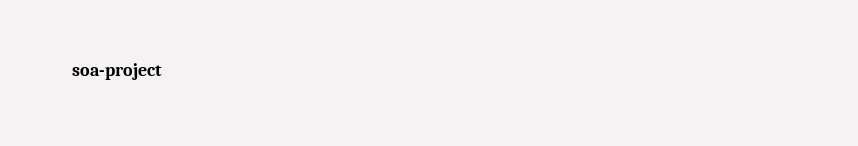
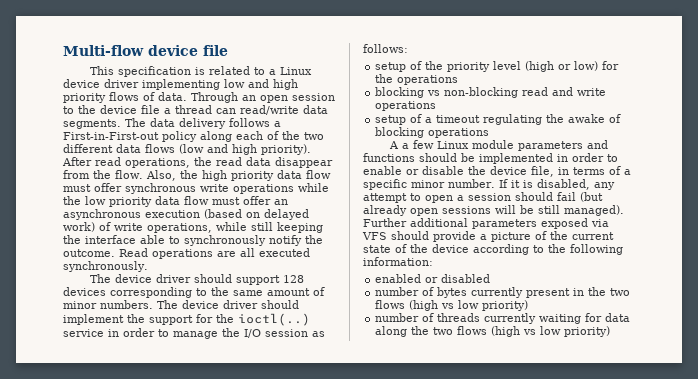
[72,63,162,80] soa-project -> [63,45,228,56] [89,66,312,77] [63,79,298,90] [63,92,335,103] [63,105,328,115] [63,118,281,129] [63,131,324,142] [63,144,311,155] [62,157,333,168] [63,170,331,181] [63,183,329,194] [63,196,288,207] [63,209,309,220] [63,222,323,233] [63,235,323,246] [63,248,310,259] [63,261,148,272] [89,274,304,285] [63,287,325,298] [63,300,299,309] [63,313,310,326] [63,328,325,339] [363,44,408,53] [375,61,620,72] [375,74,459,85] [375,87,607,98] [375,101,437,111] [375,114,622,125] [375,127,490,138] [388,140,608,151] [363,153,618,164] [363,166,631,177] [363,179,615,190] [363,192,603,203] [363,205,624,216] [363,218,609,229] [362,231,614,242] [363,244,623,255] [363,257,433,266] [375,274,491,283] [375,287,631,298] [375,300,529,311] [375,313,631,324] [375,326,611,337] Multi-flow device file // This specification is related to a Linux device driver implementing low and high priority flows of data. Through an open session to the device file a thread can read/write data segments. The data delivery follows a First-in-First-out policy along each of the two different data flows (low and high priority). After read operations, the read data disappear from the flow. Also, the high priority data flow must offer synchronous write operations while the low priority data flow must offer an asynchronous execution (based on delayed work) of write operations, while still keeping the interface able to synchronously notify the outcome. Read operations are all executed synchronously. // The device driver should support 128 devices corresponding to the same amount of minor numbers. The device driver should implement the support for the ioctl(..) service in order to manage the I/O session as follows: // setup of the priority level (high or low) for the operations // blocking vs non-blocking read and write operations // setup of a timeout regulating the awake of blocking operations // A a few Linux module parameters and functions should be implemented in order to enable or disable the device file, in terms of a specific minor number. If it is disabled, any attempt to open a session should fail (but already open sessions will be still managed). Further additional parameters exposed via VFS should provide a picture of the current state of the device according to the following information: // enabled or disabled // number of bytes currently present in the two flows (high vs low priority) // number of threads currently waiting for data along the two flows (high vs low priority)

